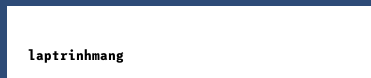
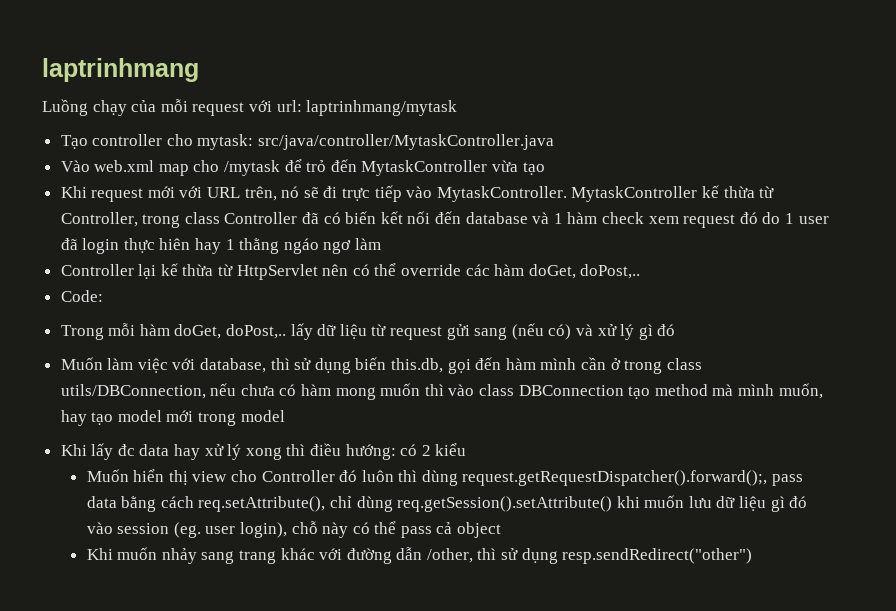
(124, 56) none -> [42,99,458,116] [60,134,555,150] [60,159,545,176] [60,185,775,202] [60,211,829,228] [60,238,382,254] [60,263,641,280] [60,290,103,302] [60,323,676,340] [60,357,702,374] [60,383,823,400] [60,410,285,426] [60,443,467,460] [86,469,804,486] [86,495,808,512] [86,521,502,538] [86,547,753,564] // Luồng chạy của mỗi request với url: laptrinhmang/mytask // Tạo controller cho mytask: src/java/controller/MytaskController.java // Vào web.xml map cho /mytask để trỏ đến MytaskController vừa tạo // Khi request mới với URL trên, nó sẽ đi trực tiếp vào MytaskController. MytaskController kế thừa từ Controller, trong class Controller đã có biến kết nối đến database và 1 hàm check xem request đó do 1 user đã login thực hiên hay 1 thằng ngáo ngơ làm // Controller lại kế thừa từ HttpServlet nên có thể override các hàm doGet, doPost,.. // Code: // Trong mỗi hàm doGet, doPost,.. lấy dữ liệu từ request gửi sang (nếu có) và xử lý gì đó // Muốn làm việc với database, thì sử dụng biến this.db, gọi đến hàm mình cần ở trong class utils/DBConnection, nếu chưa có hàm mong muốn thì vào class DBConnection tạo method mà mình muốn, hay tạo model mới trong model // Khi lấy đc data hay xử lý xong thì điều hướng: có 2 kiểu // Muốn hiển thị view cho Controller đó luôn thì dùng request.getRequestDispatcher().forward();, pass data bằng cách req.setAttribute(), chỉ dùng req.getSession().setAttribute() khi muốn lưu dữ liệu gì đó vào session (eg. user login), chỗ này có thể pass cả object // Khi muốn nhảy sang trang khác với đường dẫn /other, thì sử dụng resp.sendRedirect("other")

